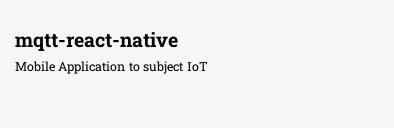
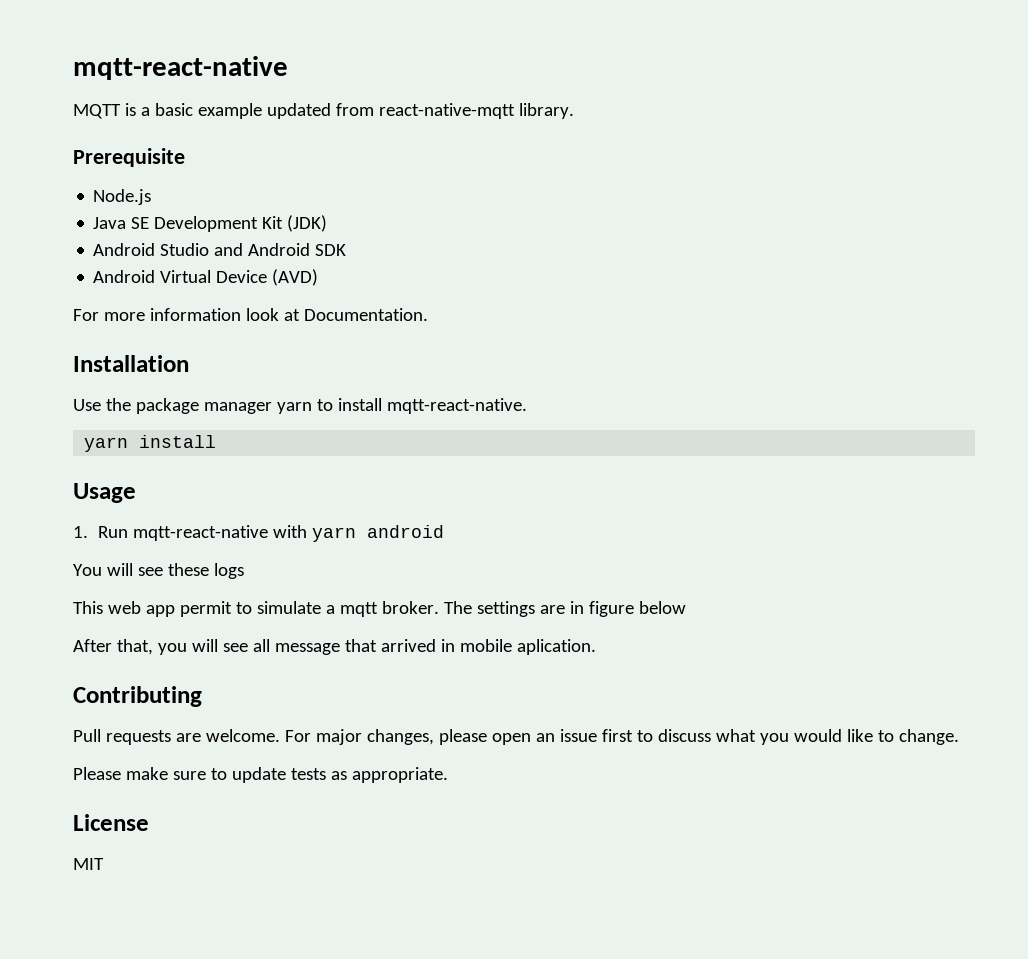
[15,61,208,74] Mobile Application to subject IoT -> [73,103,574,119] [73,148,185,167] [93,189,152,205] [93,215,328,232] [93,243,347,256] [93,269,319,286] [73,308,428,321] [73,355,189,372] [73,398,527,414] [84,435,217,452] [73,483,136,503] [73,525,445,542] [73,563,244,579] [73,601,686,617] [73,639,596,655] [73,686,202,707] [73,729,959,745] [73,767,448,783] [73,814,149,831] [73,858,104,870] MQTT is a basic example updated from react-native-mqtt library. // Prerequisite // Node.js // Java SE Development Kit (JDK) // Android Studio and Android SDK // Android Virtual Device (AVD) // For more information look at Documentation. // Installation // Use the package manager yarn to install mqtt-react-native. // yarn install // Usage // 1. Run mqtt-react-native with yarn android // You will see these logs // This web app permit to simulate a mqtt broker. The settings are in figure below // After that, you will see all message that arrived in mobile aplication. // Contributing // Pull requests are welcome. For major changes, please open an issue first to discuss what you would like to change. // Please make sure to update tests as appropriate. // License // MIT

